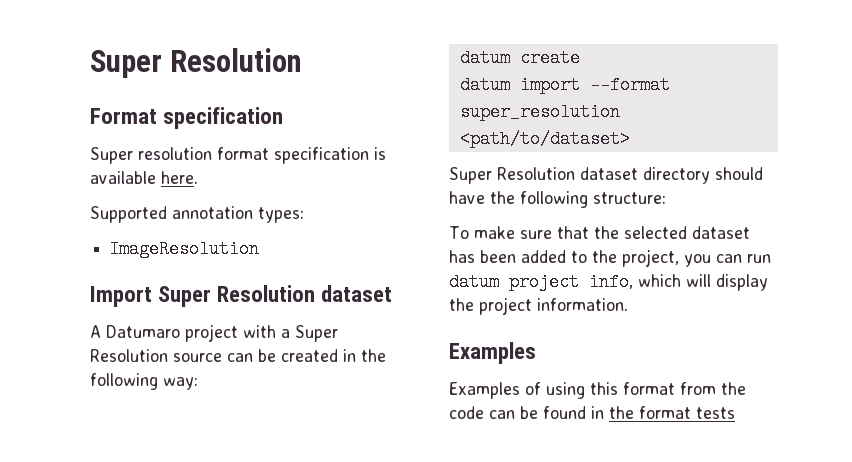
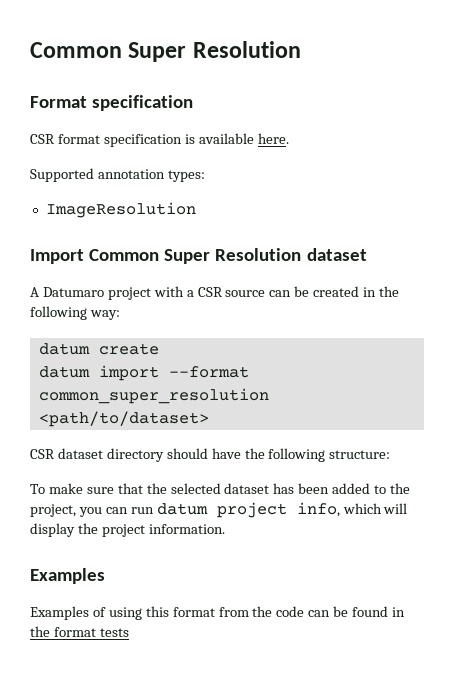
(90, 64) none -> [30,42,122,58] Common
[90,147,212,164] Super resolution -> [30,134,55,144] CSR
(152, 296) none -> [89,249,160,261] Common
[295,325,338,342] [90,349,168,362] Super Resolution -> [197,287,223,297] CSR
[459,103,620,121] super_resolution -> [38,388,269,404] common_super_resolution
[449,167,575,184] Super Resolution -> [30,449,55,459] CSR

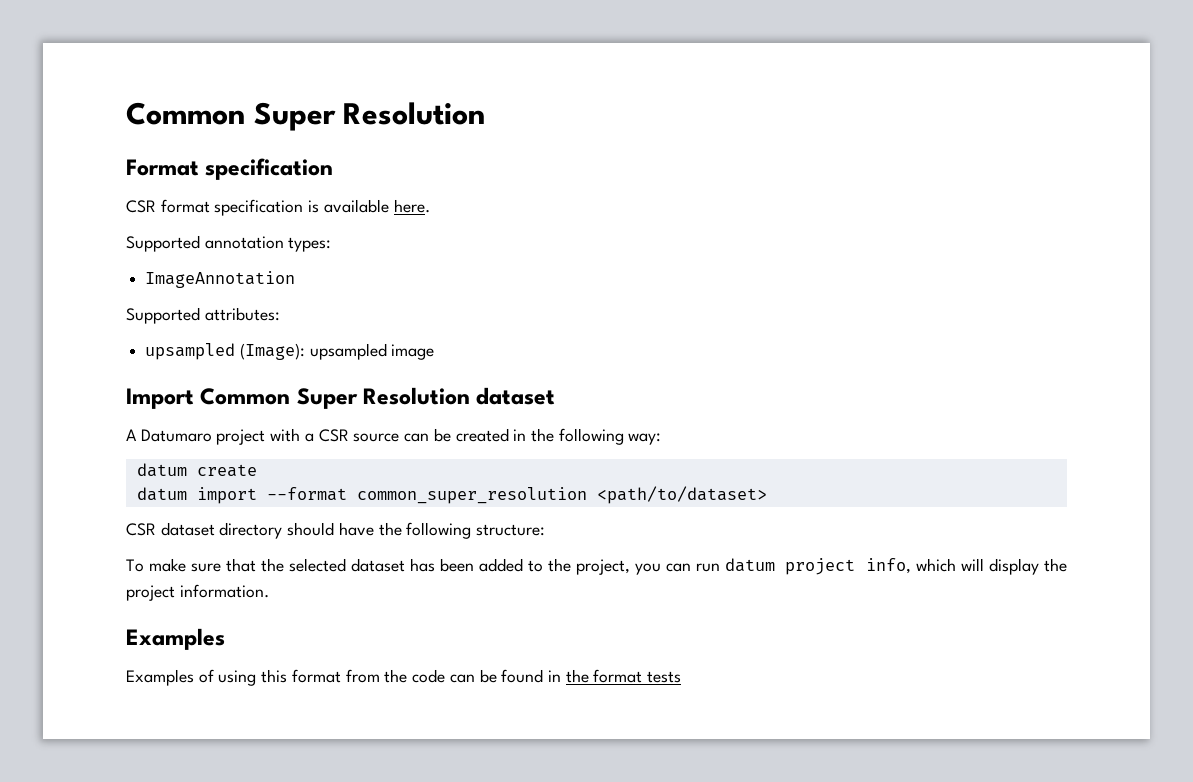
[45,202,196,218] ImageResolution -> [145,271,296,288] [126,307,280,324] [145,343,435,360] ImageAnnotation // Supported attributes: // upsampled (Image): upsampled image

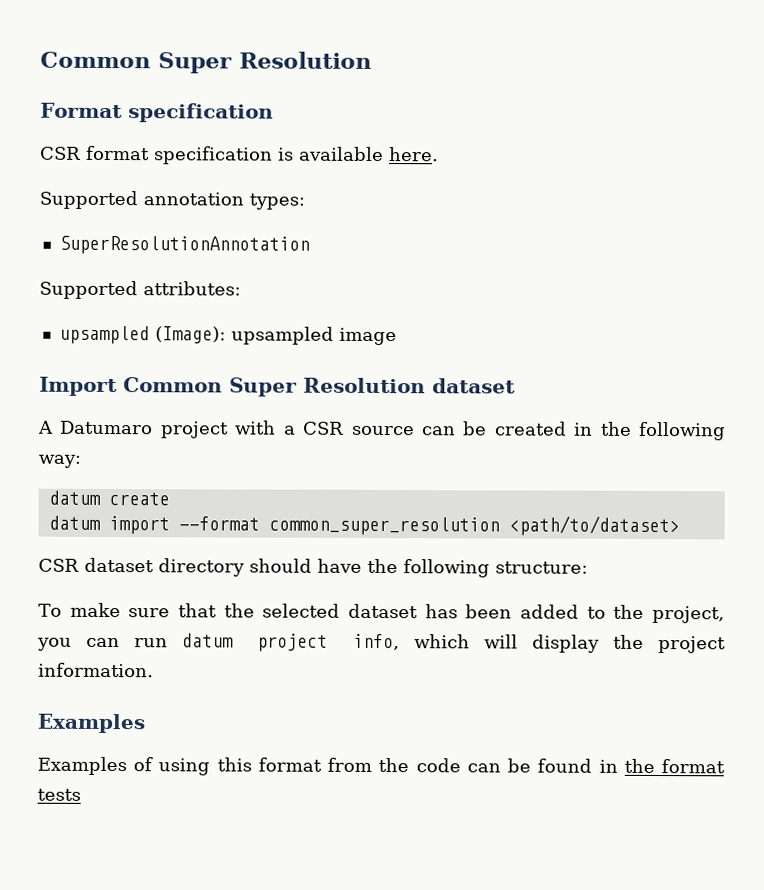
[145,271,296,288] ImageAnnotation -> [58,235,310,255] SuperResolutionAnnotation

